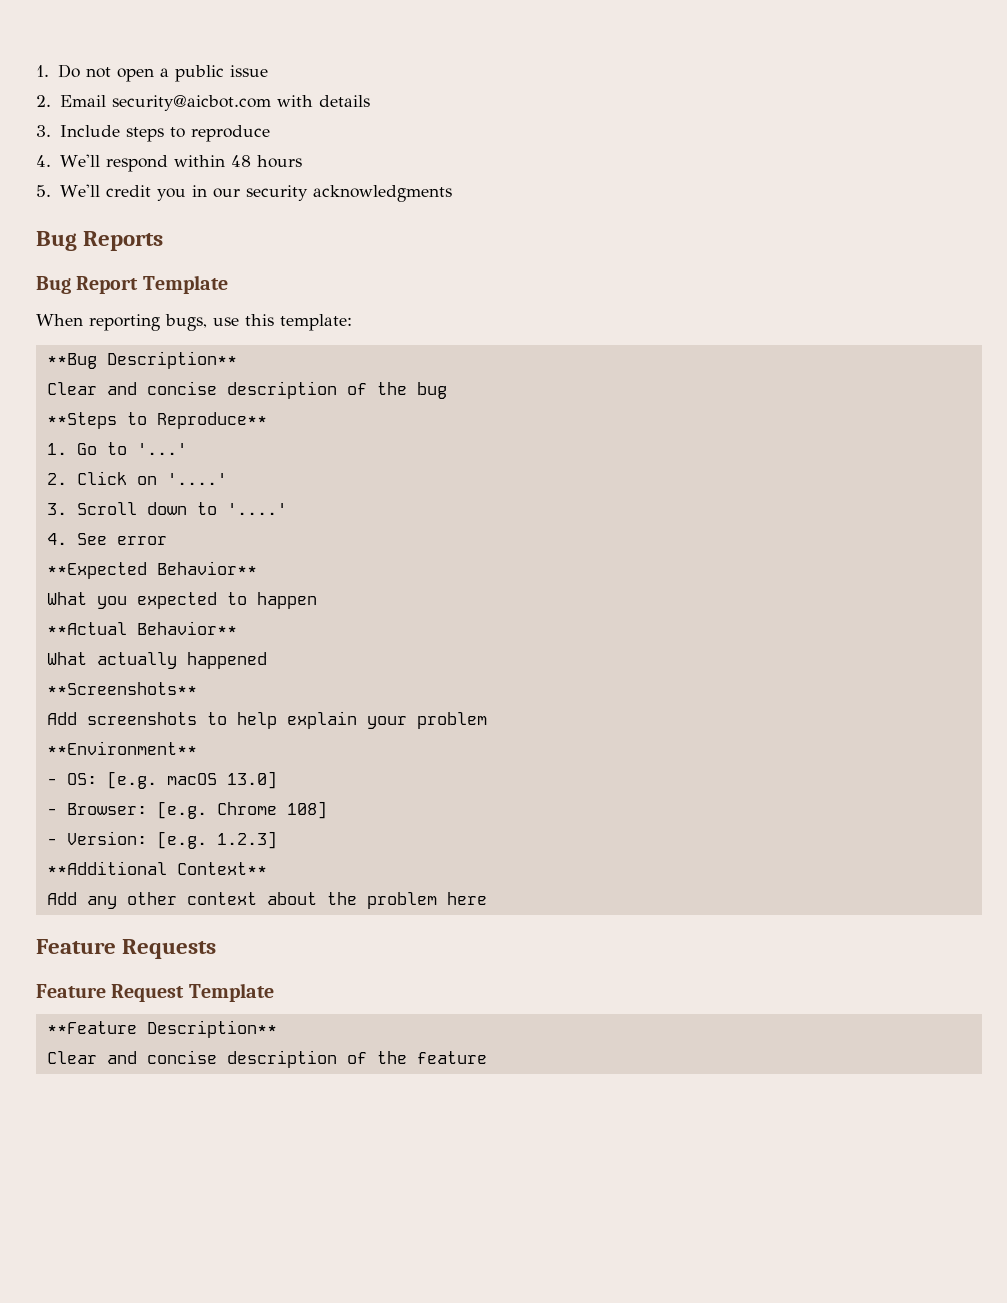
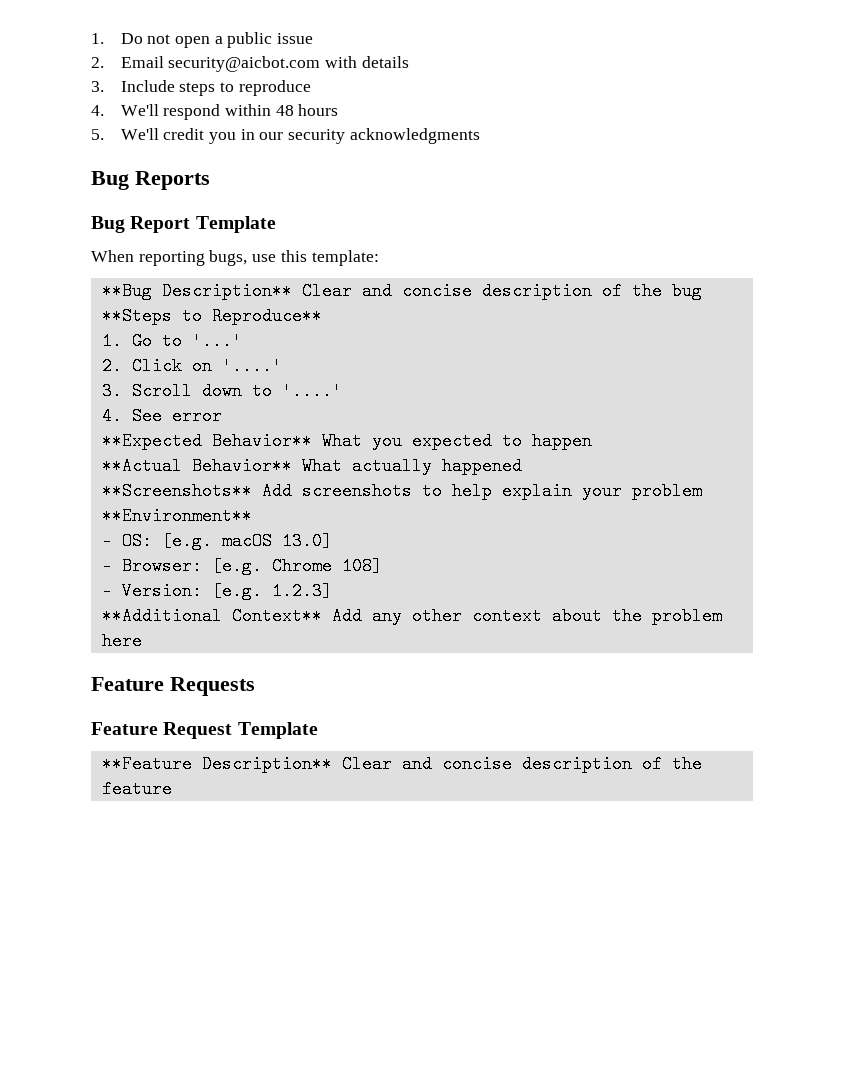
(237, 360) // -> (292, 291) none
(257, 568) // -> (312, 441) none
(237, 628) // -> (292, 466) none
(197, 688) // -> (252, 491) none
(267, 868) // -> (322, 616) none
(277, 1029) // -> (332, 764) none

